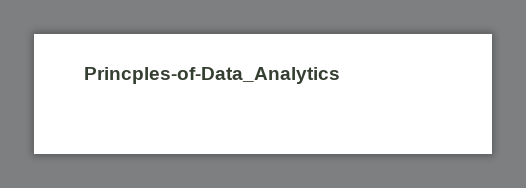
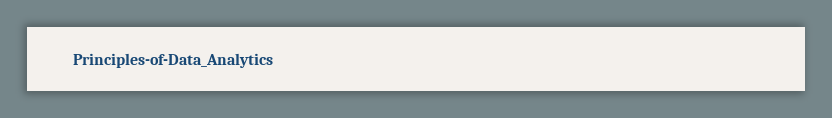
[84,67,340,84] Princples-of-Data_Analytics -> [73,53,273,68] Principles-of-Data_Analytics

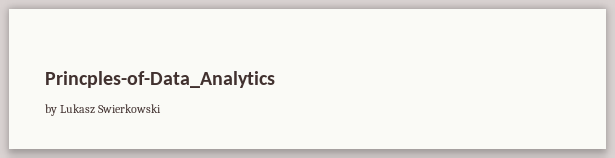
[73,53,273,68] Principles-of-Data_Analytics -> [45,71,275,88] [45,104,162,116] Princples-of-Data_Analytics // by Lukasz Swierkowski

